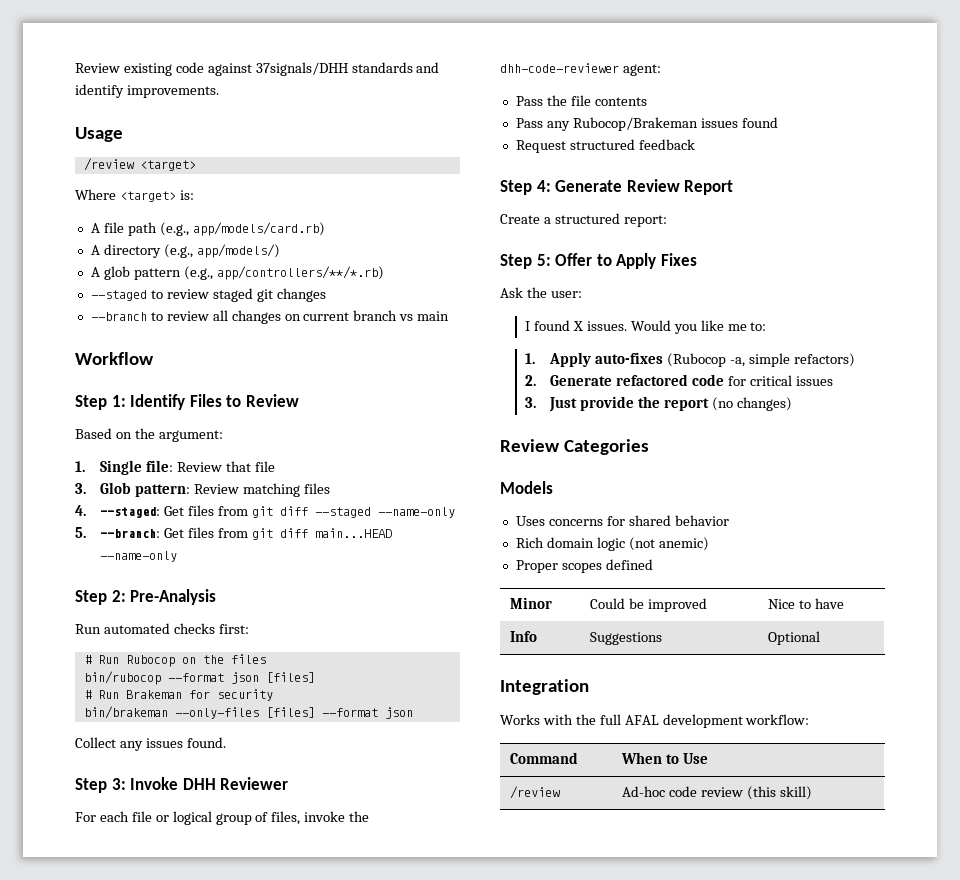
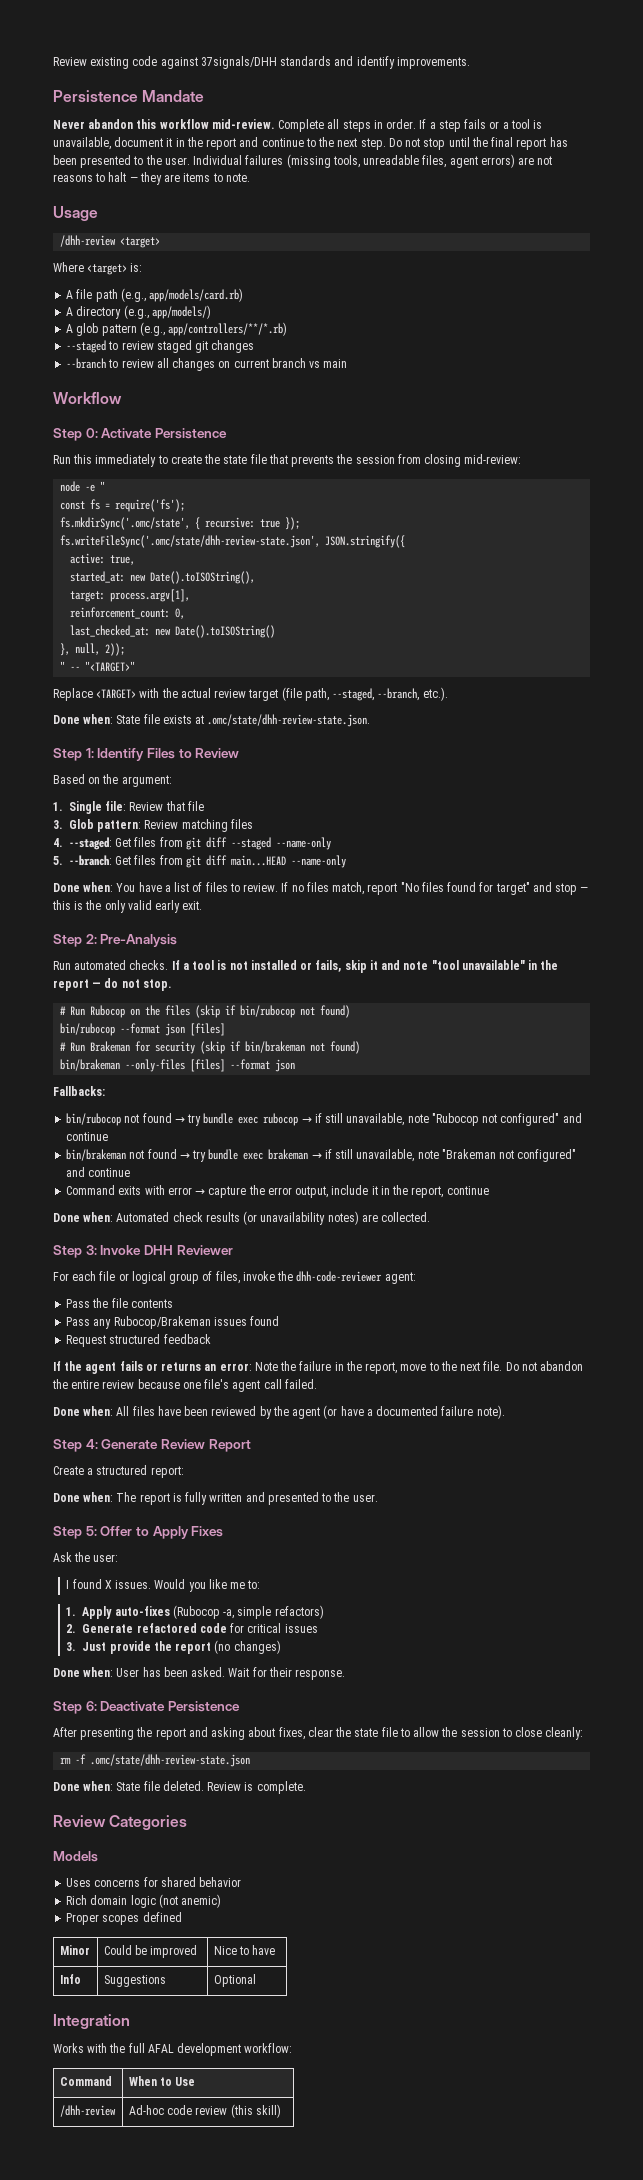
(219, 91) none -> [53,90,205,102] [53,119,543,132] [53,137,568,150] [53,154,553,168] [53,172,250,185] // Persistence Mandate // Never abandon this workflow mid-review. Complete all steps in order. If a step fails or a tool is unavailable, document it in the report and continue to the next step. Do not stop until the final report has been presented to the user. Individual failures (missing tools, unreadable files, agent errors) are not reasons to halt — they are items to note.
[83,158,134,171] /review -> [60,235,117,247] /dhh-review
(154, 358) none -> [53,428,227,441] [53,454,522,467] [60,481,106,492] [60,499,186,512] [60,517,301,530] [60,535,406,548] [70,553,136,565] [70,571,256,584] [70,589,191,602] [70,607,186,619] [70,625,276,638] [60,643,126,656] [60,661,136,672] [53,687,448,701] [53,714,371,727] // Step 0: Activate Persistence // Run this immediately to create the state file that prevents the session from closing mid-review: // node -e " // const fs = require('fs'); // fs.mkdirSync('.omc/state', { recursive: true }); // fs.writeFileSync('.omc/state/dhh-review-state.json', JSON.stringify({ // active: true, // started_at: new Date().toISOString(), // target: process.argv[1], // reinforcement_count: 0, // last_checked_at: new Date().toISOString() // }, null, 2)); // " -- "<TARGET>" // Replace <TARGET> with the actual review target (file path, --staged, --branch, etc.). // Done when: State file exists at .omc/state/dhh-review-state.json.
(178, 556) none -> [53,882,589,895] [52,900,203,913] // Done when: You have a list of files to review. If no files match, report "No files found for target" and stop — this is the only valid early exit.
[173,623,249,634] checks first: -> [129,960,559,973] [53,978,172,991] checks. If a tool is not installed or fails, skip it and note "tool unavailable" in the report — do not stop.
(266, 659) none -> [195,1005,351,1018] (skip if bin/rubocop not found)
(273, 695) none -> [200,1041,361,1054] (skip if bin/brakeman not found)
[75,737,226,751] Collect any issues found. -> [53,1086,105,1096] [66,1113,582,1126] [66,1132,109,1141] [66,1149,577,1162] [66,1167,131,1177] [66,1185,489,1198] [53,1211,431,1225] Fallbacks: // bin/rubocop not found → try bundle exec rubocop → if still unavailable, note "Rubocop not configured" and continue // bin/brakeman not found → try bundle exec brakeman → if still unavailable, note "Brakeman not configured" and continue // Command exits with error → capture the error output, include it in the report, continue // Done when: Automated check results (or unavailability notes) are collected.
(695, 144) none -> [53,1361,584,1374] [52,1379,317,1392] [53,1405,505,1419] // If the agent fails or returns an error: Note the failure in the report, move to the next file. Do not abandon the entire review because one file's agent call failed. // Done when: All files have been reviewed by the agent (or have a documented failure note).
(667, 221) none -> [53,1492,378,1505] // Done when: The report is fully written and presented to the user.
(792, 404) none -> [53,1667,346,1680] [53,1701,240,1714] [53,1727,584,1740] [60,1754,251,1767] [53,1781,306,1794] // Done when: User has been asked. Wait for their response. // Step 6: Deactivate Persistence // After presenting the report and asking about fixes, clear the state file to allow the session to close cleanly: // rm -f .omc/state/dhh-review-state.json // Done when: State file deleted. Review is complete.
[510,786,561,799] /review -> [59,2105,116,2117] /dhh-review

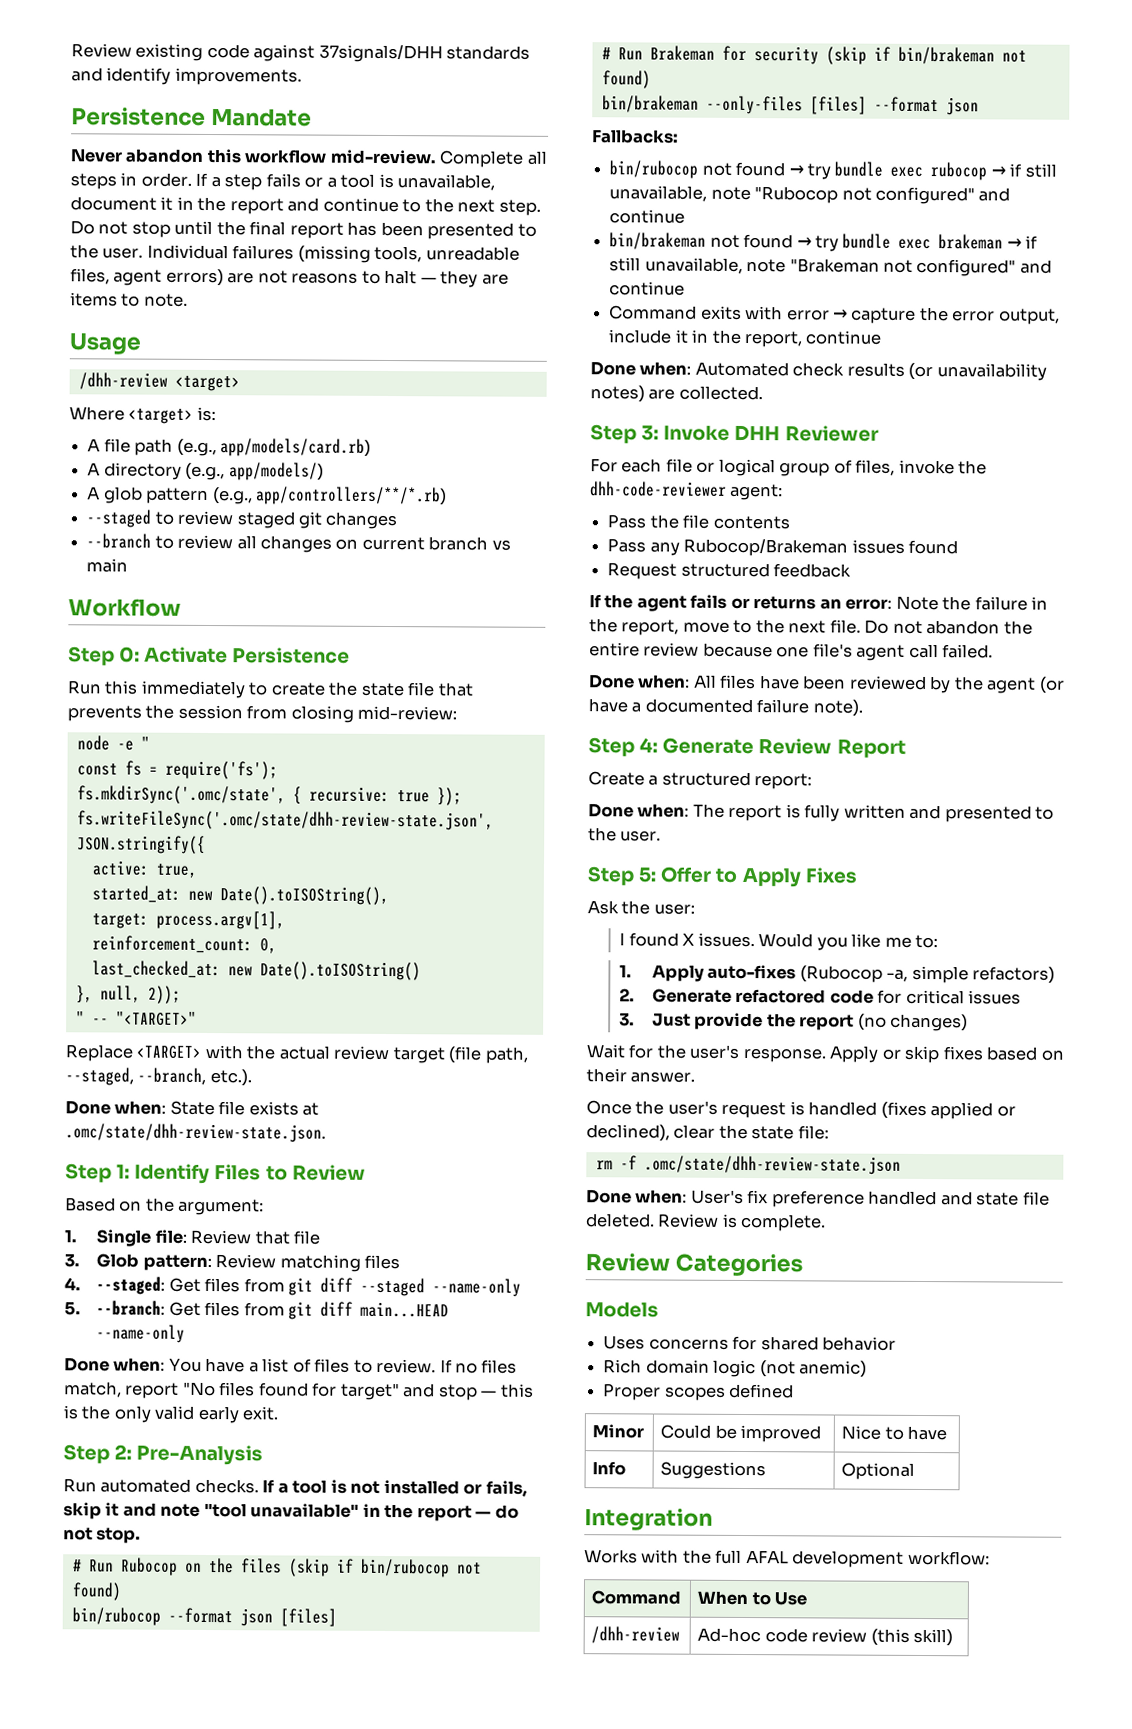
[53,1667,346,1680] [53,1701,240,1714] [53,1727,584,1740] Done when: User has been asked. Wait for their response. // Step 6: Deactivate Persistence // After presenting the report and asking about fixes, clear the state file to allow the session to close cleanly: -> [586,1044,1064,1064] [586,1068,696,1083] [586,1100,1016,1120] [586,1124,829,1142] Wait for the user's response. Apply or skip fixes based on their answer. // Once the user's request is handled (fixes applied or declined), clear the state file:
[116,1782,141,1791] State -> [690,1189,1020,1208] User's fix preference handled and state

